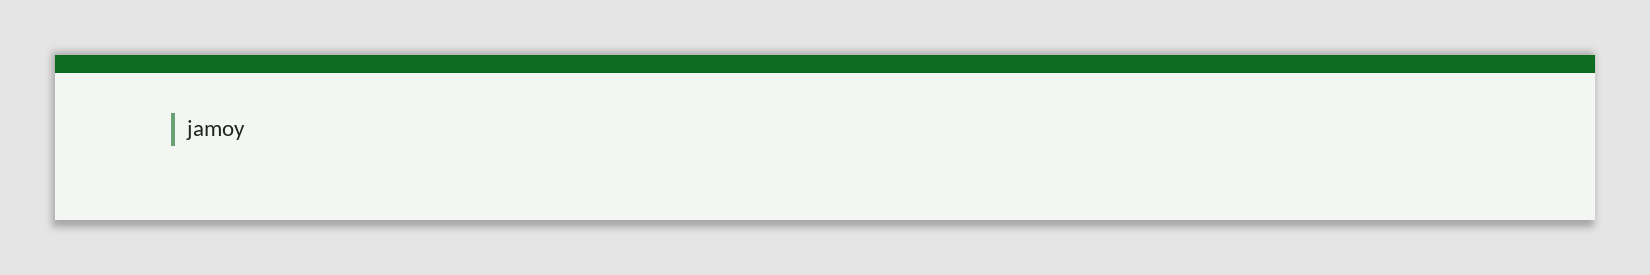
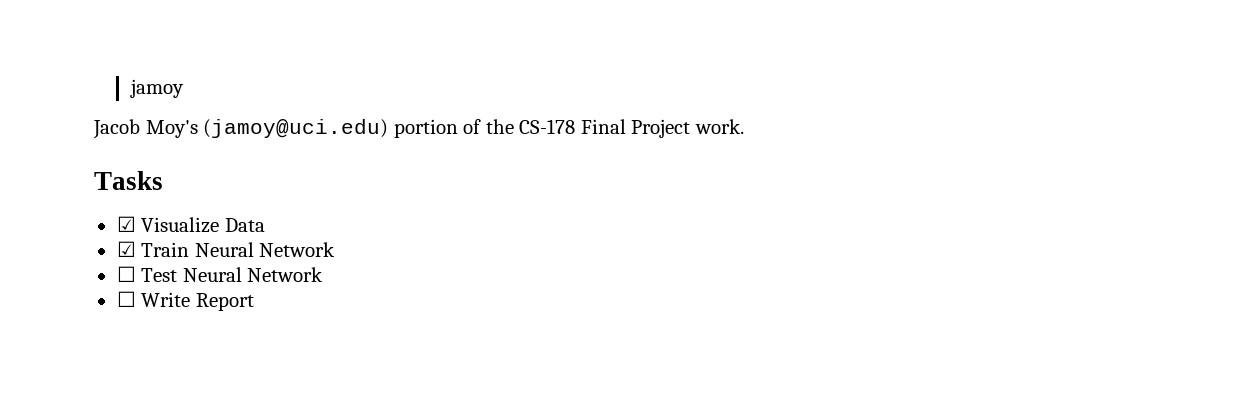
(246, 130) none -> [93,119,744,139] [94,171,163,190] [116,216,265,233] [116,241,336,257] [116,266,324,282] [116,291,254,311] // Jacob Moy's (jamoy@uci.edu) portion of the CS-178 Final Project work. // Tasks // ☑ Visualize Data // ☑ Train Neural Network // ☐ Test Neural Network // ☐ Write Report

